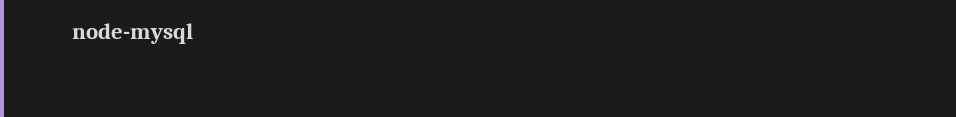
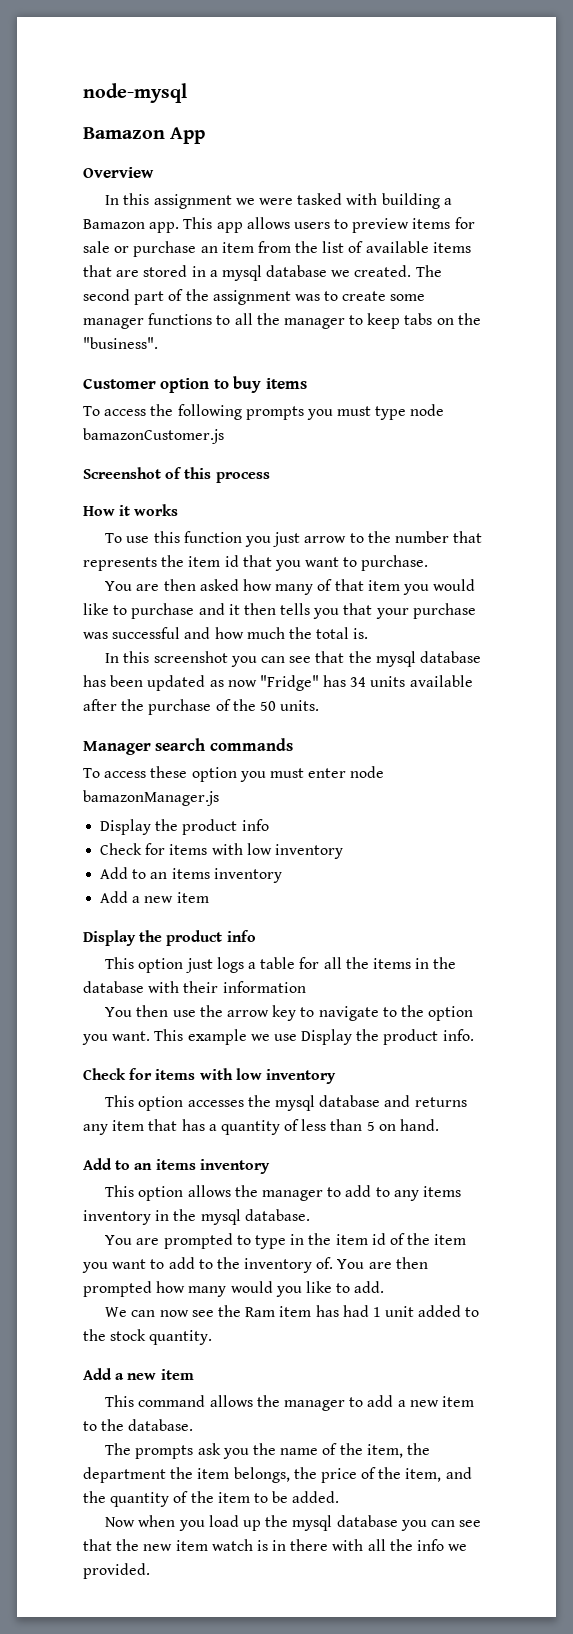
(193, 33) none -> [83,127,206,144] [83,167,154,178] [105,193,452,209] [83,217,475,233] [83,241,471,257] [83,265,442,281] [83,289,426,305] [83,313,481,329] [83,337,158,349] [83,376,307,393] [83,404,445,420] [83,428,224,444] [83,467,270,483] [83,504,179,516] [105,531,483,547] [83,555,429,571] [105,579,476,595] [83,603,476,619] [83,627,369,639] [105,651,481,667] [83,675,473,691] [83,699,320,715] [83,738,293,755] [83,766,385,782] [83,790,219,806] [100,819,269,835] [100,843,343,859] [100,867,282,883] [100,891,209,903] [83,930,256,946] [105,957,457,973] [83,981,306,993] [105,1005,474,1021] [82,1029,474,1045] [83,1068,336,1084] [105,1095,467,1111] [83,1119,440,1135] [83,1158,270,1174] [105,1185,461,1201] [83,1209,310,1225] [105,1233,467,1249] [82,1257,428,1273] [83,1281,385,1297] [105,1305,480,1317] [83,1329,213,1345] [83,1368,194,1380] [105,1395,474,1411] [83,1419,194,1431] [105,1443,430,1459] [83,1467,472,1483] [83,1491,340,1507] [105,1515,482,1531] [83,1539,468,1551] [83,1563,150,1579] // Bamazon App // Overview // In this assignment we were tasked with building a Bamazon app. This app allows users to preview items for sale or purchase an item from the list of available items that are stored in a mysql database we created. The second part of the assignment was to create some manager functions to all the manager to keep tabs on the "business". // Customer option to buy items // To access the following prompts you must type node bamazonCustomer.js // Screenshot of this process // How it works // To use this function you just arrow to the number that represents the item id that you want to purchase. // You are then asked how many of that item you would like to purchase and it then tells you that your purchase was successful and how much the total is. // In this screenshot you can see that the mysql database has been updated as now "Fridge" has 34 units available after the purchase of the 50 units. // Manager search commands // To access these option you must enter node bamazonManager.js // Display the product info // Check for items with low inventory // Add to an items inventory // Add a new item // Display the product info // This option just logs a table for all the items in the database with their information // You then use the arrow key to navigate to the option you want. This example we use Display the product info. // Check for items with low inventory // This option accesses the mysql database and returns any item that has a quantity of less than 5 on hand. // Add to an items inventory // This option allows the manager to add to any items inventory in the mysql database. // You are prompted to type in the item id of the item you want to add to the inventory of. You are then prompted how many would you like to add. // We can now see the Ram item has had 1 unit added to the stock quantity. // Add a new item // This command allows the manager to add a new item to the database. // The prompts ask you the name of the item, the department the item belongs, the price of the item, and the quantity of the item to be added. // Now when you load up the mysql database you can see that the new item watch is in there with all the info we provided.

